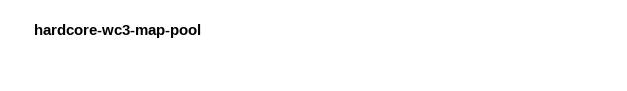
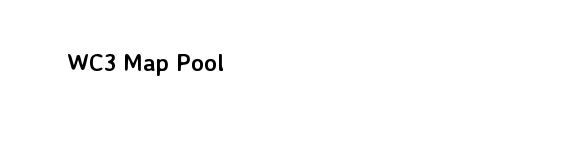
[34,24,201,38] hardcore-wc3-map-pool -> [67,54,224,76] WC3 Map Pool

